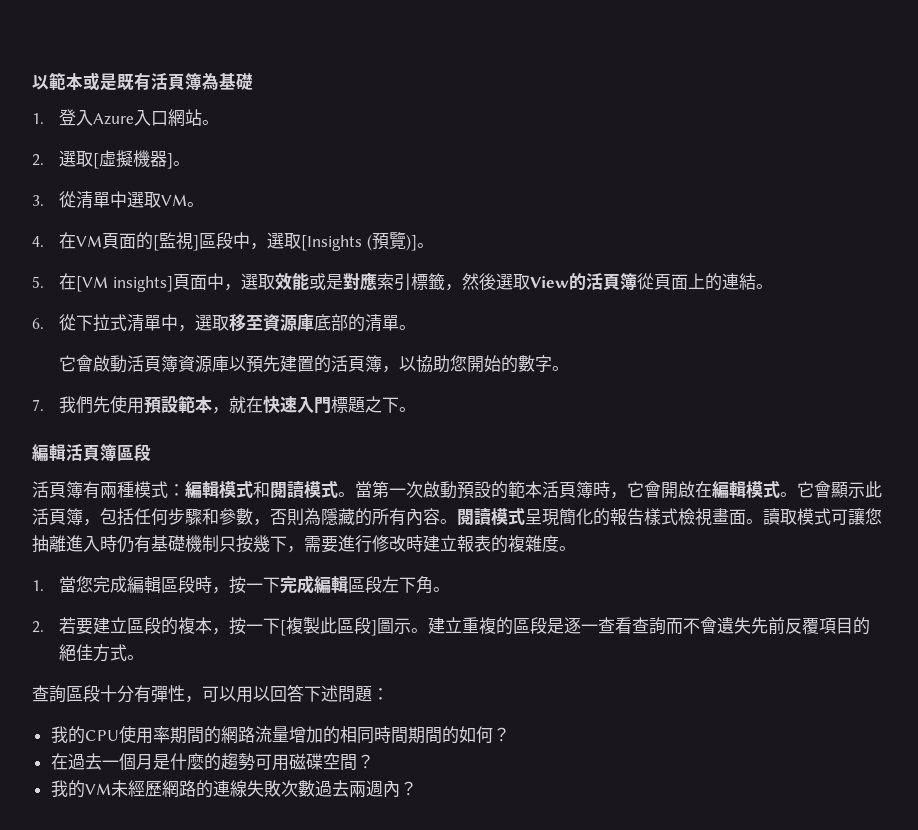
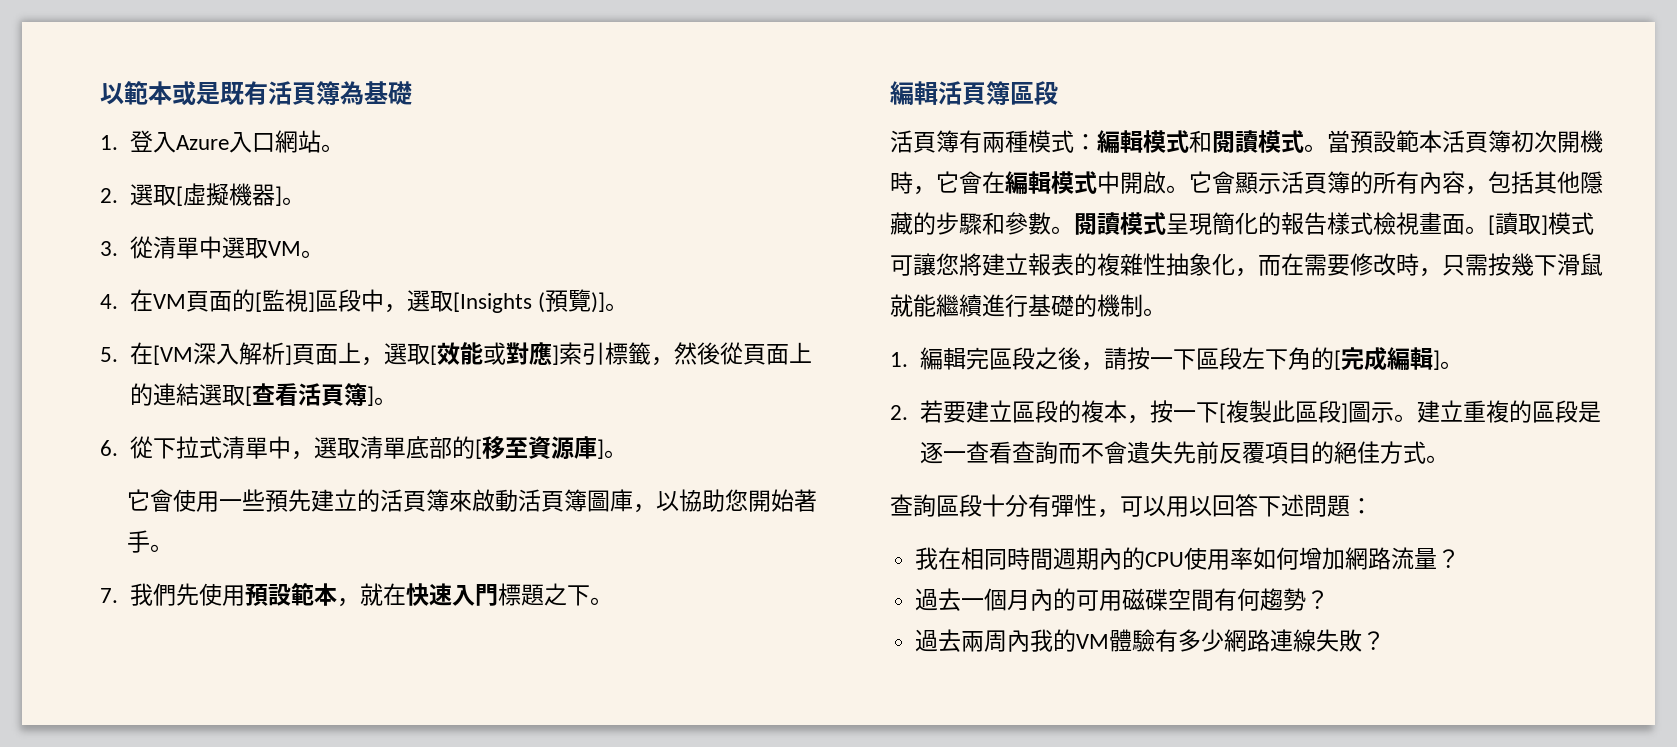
[112,272,756,292] insights]頁面中，選取效能或是對應索引標籤，然後選取View的活頁簿從頁面上的連結 -> [192,342,812,366] [129,383,374,406] 深入解析]頁面上，選取[效能或對應]索引標籤，然後從頁面上的連結選取[查看活頁簿]
[229,313,417,332] [59,355,383,373] 移至資源庫底部的清單。 // 它會啟動活頁簿資源庫以預先建置的活頁簿 -> [359,436,627,460] [126,489,633,512] 清單底部的[移至資源庫]。 // 它會使用一些預先建立的活頁簿來啟動活頁簿圖庫
[501,355,553,373] 的數字 -> [793,489,817,512] [126,530,150,553] 著手
[372,481,508,499] 第一次啟動預設的 -> [1350,131,1396,153] 預設
(593, 489) none -> [1511,130,1603,153] 初次開機
[661,481,695,499] 開啟 -> (982, 182) none
(780, 489) none -> [1097,171,1166,194] 中開啟
[865,481,882,498] [32,508,440,526] 此活頁簿，包括任何步驟和參數，否則為隱藏的所有內容 -> [1281,171,1603,195] [890,212,1051,235] 活頁簿的所有內容，包括其他隱藏的步驟和參數
[763,508,882,525] [32,535,576,553] [32,575,434,594] 讀取模式可讓您抽離進入時仍有基礎機制只按幾下，需要進行修改時建立報表的複雜度。 // 1.當您完成編輯區段時，按一下完成編輯區段左下角 -> [1488,212,1594,235] [890,253,1603,277] [890,294,1166,317] [890,347,1440,371] [讀取]模式可讓您將建立報表的複雜性抽象化，而在需要修改時，只需按幾下滑鼠就能繼續進行基礎的機制。 // 1.編輯完區段之後，請按一下區段左下角的[完成編輯]
[67,725,510,744] [50,753,68,770] 的CPU使用率期間的網路流量增加的相同時間期間的如何？ // 在 -> [938,547,1461,570] 在相同時間週期內的CPU使用率如何增加網路流量？ //
[152,753,255,771] 是什麼的趨勢 -> [1030,588,1077,611] 內的
[356,754,374,769] [50,780,400,798] ？ // 我的VM未經歷網路的連線失敗次數過去兩週內 -> [1214,588,1330,611] [915,629,1363,652] 有何趨勢？ // 過去兩周內我的VM體驗有多少網路連線失敗

